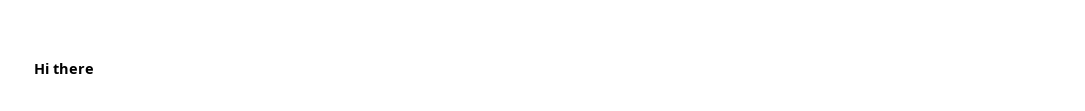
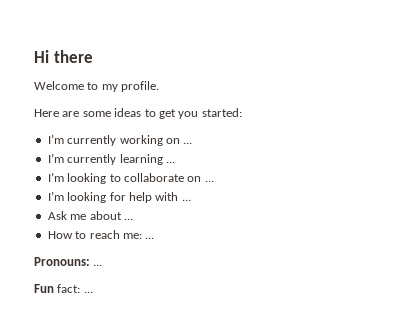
(94, 68) none -> [34,81,160,92] [34,108,242,119] [47,134,193,146] [47,153,175,165] [47,172,214,184] [47,191,191,203] [47,211,133,220] [47,230,155,239] [34,257,103,266] [34,284,93,293] // Welcome to my profile. // Here are some ideas to get you started: // I’m currently working on ... // I’m currently learning ... // I’m looking to collaborate on ... // I’m looking for help with ... // Ask me about ... // How to reach me: ... // Pronouns: ... // Fun fact: ...

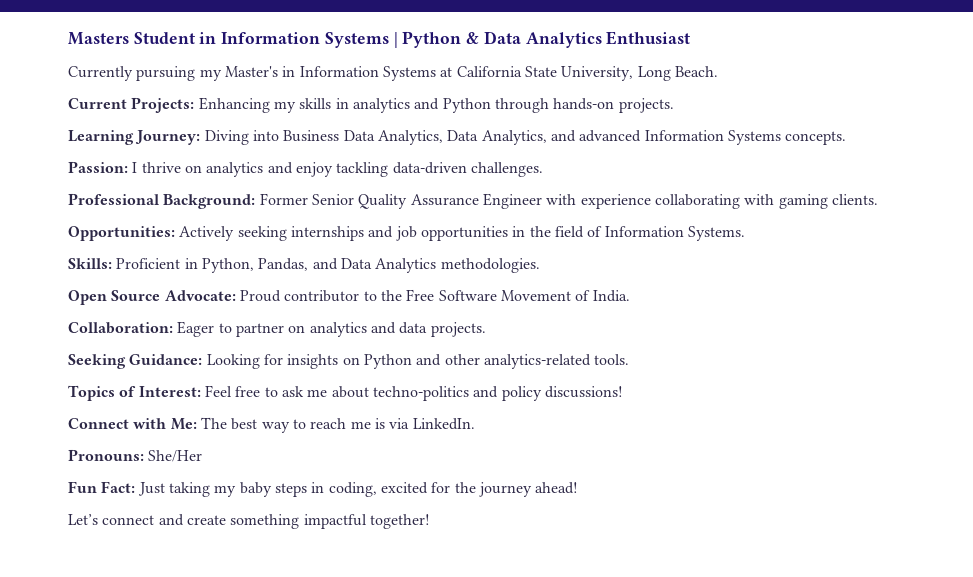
[34,50,93,63] [34,81,160,92] [34,108,242,119] [47,134,193,146] [47,153,175,165] [47,172,214,184] [47,191,191,203] [47,211,133,220] [47,230,155,239] Hi there // Welcome to my profile. // Here are some ideas to get you started: // I’m currently working on ... // I’m currently learning ... // I’m looking to collaborate on ... // I’m looking for help with ... // Ask me about ... // How to reach me: ... -> [68,31,691,48] [68,66,718,81] [68,97,674,113] [68,130,847,145] [68,161,543,177] [68,193,878,209] [68,226,745,241] [68,258,540,273] [68,289,630,305] [68,321,486,337] [68,354,630,369] [68,385,623,401] [68,417,475,433] Masters Student in Information Systems | Python & Data Analytics Enthusiast // Currently pursuing my Master's in Information Systems at California State University, Long Beach. // Current Projects: Enhancing my skills in analytics and Python through hands-on projects. // Learning Journey: Diving into Business Data Analytics, Data Analytics, and advanced Information Systems concepts. // Passion: I thrive on analytics and enjoy tackling data-driven challenges. // Professional Background: Former Senior Quality Assurance Engineer with experience collaborating with gaming clients. // Opportunities: Actively seeking internships and job opportunities in the field of Information Systems. // Skills: Proficient in Python, Pandas, and Data Analytics methodologies. // Open Source Advocate: Proud contributor to the Free Software Movement of India. // Collaboration: Eager to partner on analytics and data projects. // Seeking Guidance: Looking for insights on Python and other analytics-related tools. // Topics of Interest: Feel free to ask me about techno-politics and policy discussions! // Connect with Me: The best way to reach me is via LinkedIn.
[93,264,103,266] ... -> [148,450,203,462] She/Her
[57,284,93,293] fact: ... -> [101,481,579,497] [68,514,430,529] Fact: Just taking my baby steps in coding, excited for the journey ahead! // Let’s connect and create something impactful together!

